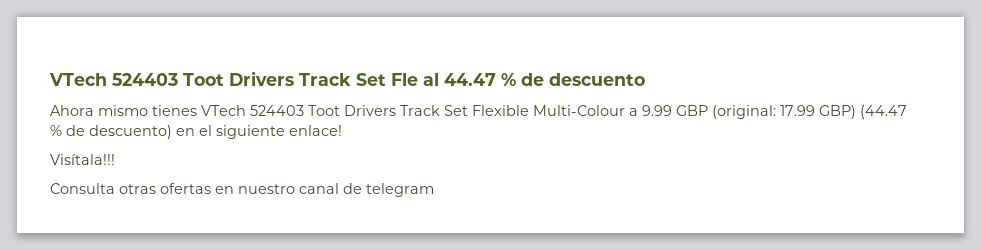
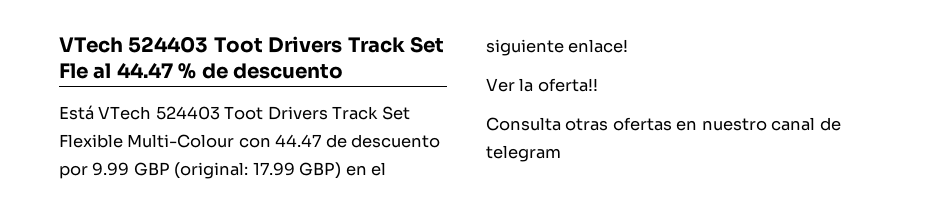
[50,105,197,116] Ahora mismo tienes -> [59,105,94,120] Está
[629,108,638,116] a -> [238,134,441,148] [59,165,88,179] con 44.47 de descuento por
[860,105,907,119] [50,125,172,139] (44.47 % de descuento) -> (342, 170) none
[50,154,115,165] Visítala!!! -> [486,78,598,92] Ver la oferta!!

